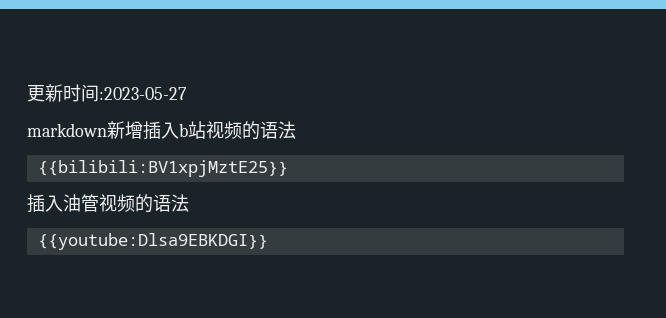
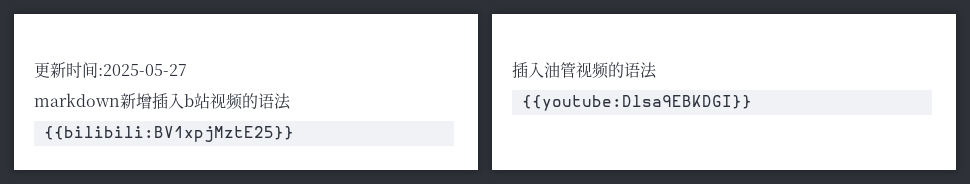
[99,87,187,100] :2023-05-27 -> [98,64,187,76] :2025-05-27

